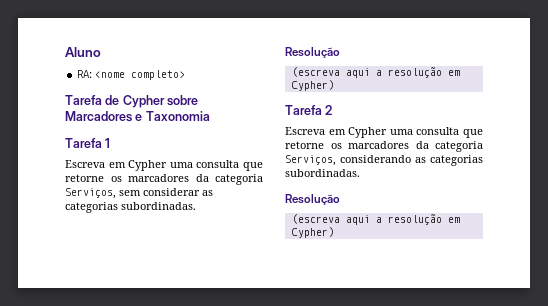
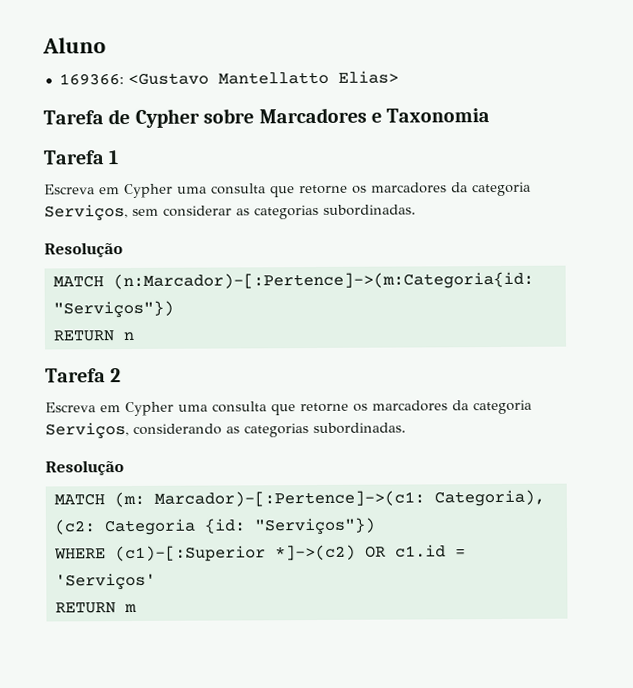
[77,70,186,80] RA: <nome completo> -> [58,70,399,86] 169366: <Gustavo Mantellatto Elias>
[291,67,460,78] [291,80,334,91] (escreva aqui a resolução em Cypher) -> [52,271,534,291] [52,300,174,318] [52,330,134,342] MATCH (n:Marcador)-[:Pertence]->(m:Categoria{id: "Serviços"}) // RETURN n
[291,214,460,225] [291,227,334,238] (escreva aqui a resolução em Cypher) -> [53,489,545,508] [53,517,376,536] [53,544,466,563] [54,572,156,590] [54,602,137,614] MATCH (m: Marcador)-[:Pertence]->(c1: Categoria), (c2: Categoria {id: "Serviços"}) // WHERE (c1)-[:Superior *]->(c2) OR c1.id = 'Serviços' // RETURN m

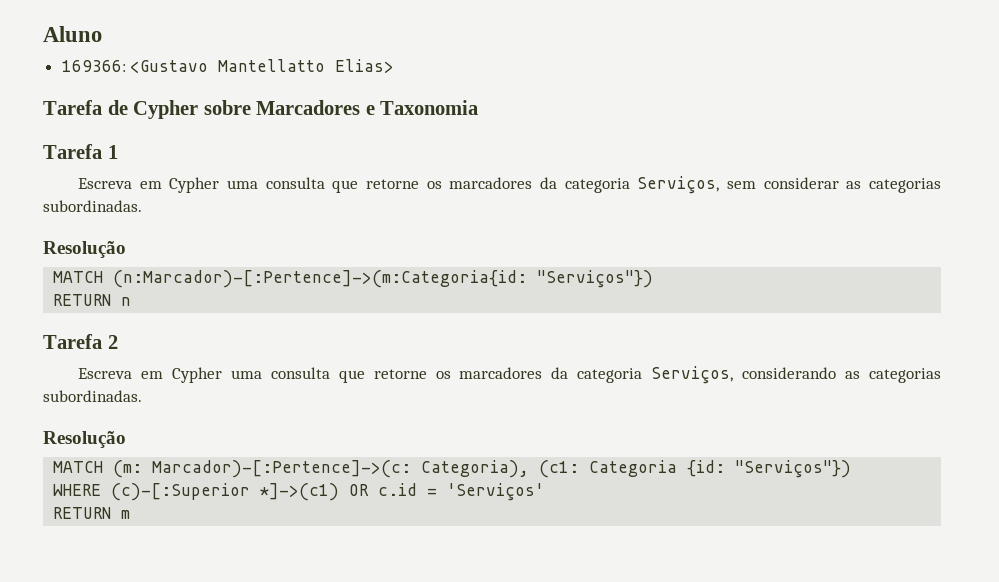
[153,489,545,507] [53,519,96,535] Marcador)-[:Pertence]->(c1: Categoria), (c2: -> [152,460,580,478] Marcador)-[:Pertence]->(c: Categoria), (c1:
[114,544,446,563] (c1)-[:Superior *]->(c2) OR c1.id -> [111,483,418,501] (c)-[:Superior *]->(c1) OR c.id

